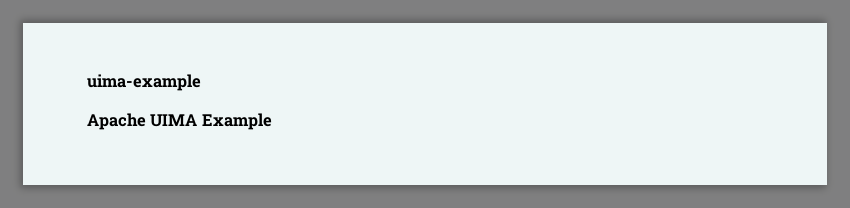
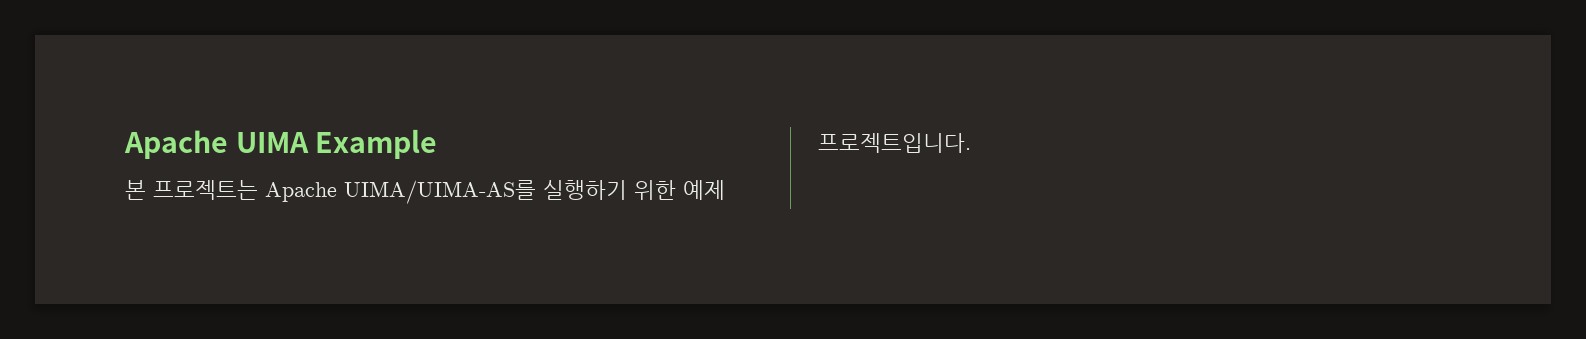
[87,74,201,91] uima-example // -> (124, 144) none
(272, 121) none -> [125,180,725,204] [818,133,971,153] // 본 프로젝트는 Apache UIMA/UIMA-AS를 실행하기 위한 예제 프로젝트입니다.

